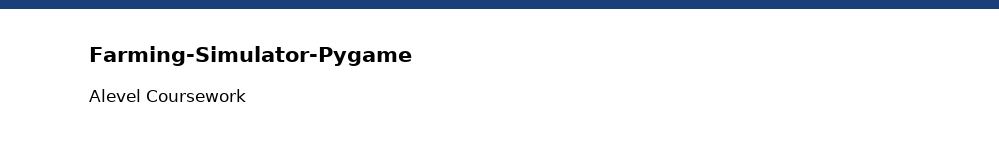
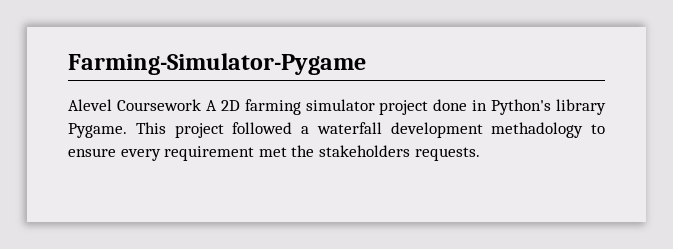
(246, 95) none -> [205,99,606,115] [68,122,605,138] [68,145,480,161] A 2D farming simulator project done in Python's library Pygame. This project followed a waterfall development methadology to ensure every requirement met the stakeholders requests.

